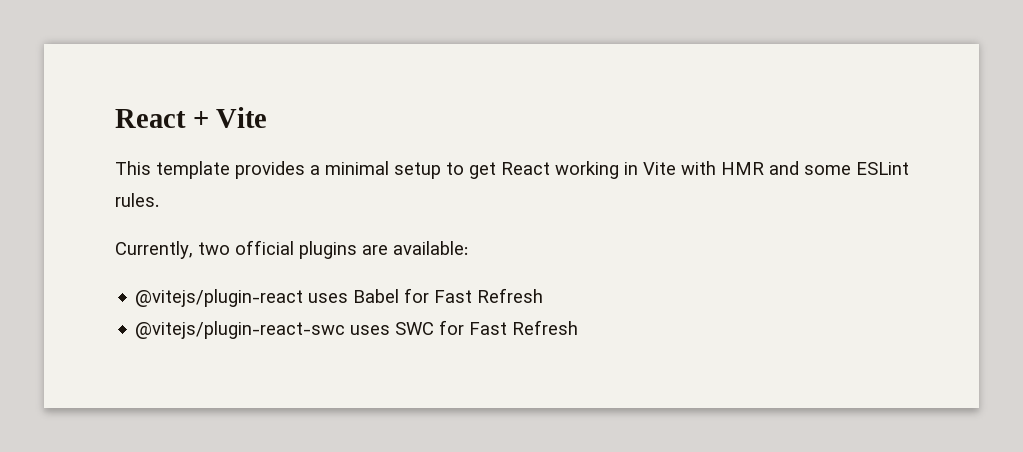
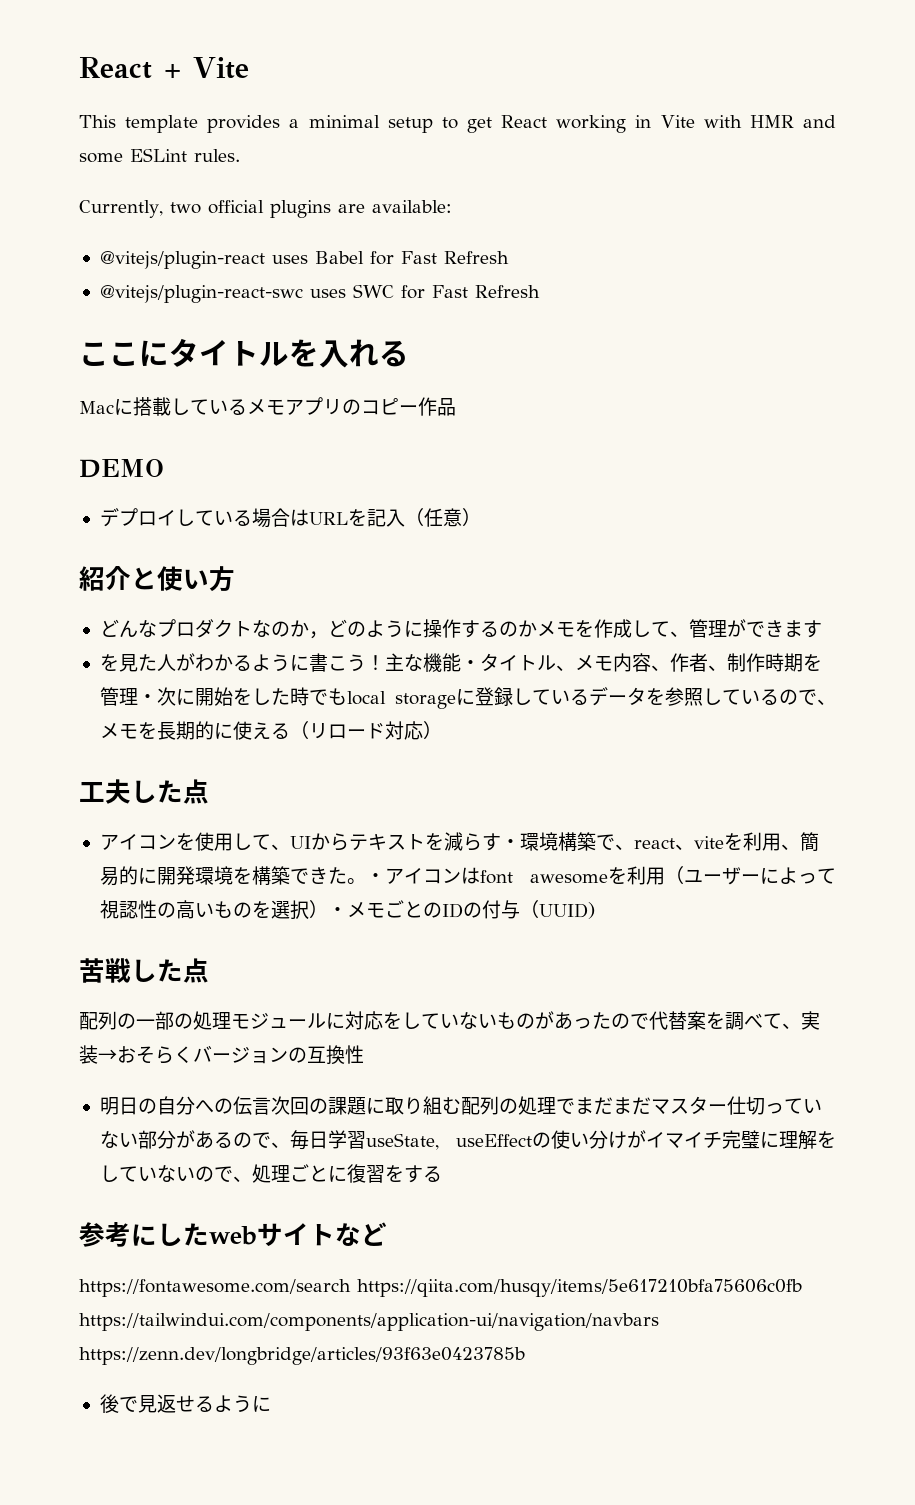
(579, 327) none -> [79,338,409,368] [79,397,456,416] [79,459,164,478] [99,508,481,528] [79,566,235,592] [99,619,822,639] [99,653,822,672] [99,687,836,709] [99,721,442,740] [79,779,209,804] [99,832,819,852] [99,866,836,886] [99,900,595,920] [79,958,209,983] [79,1011,820,1030] [79,1045,364,1065] [99,1096,822,1115] [99,1130,836,1150] [99,1164,442,1183] [79,1222,387,1247] [79,1279,802,1297] [79,1313,659,1331] [79,1347,525,1365] [99,1394,271,1413] // ここにタイトルを入れる // Macに搭載しているメモアプリのコピー作品 // DEMO // デプロイしている場合はURLを記入（任意） // 紹介と使い方 // どんなプロダクトなのか，どのように操作するのかメモを作成して、管理ができます // を見た人がわかるように書こう！主な機能・タイトル、メモ内容、作者、制作時期を管理・次に開始をした時でもlocal storageに登録しているデータを参照しているので、メモを長期的に使える（リロード対応） // 工夫した点 // アイコンを使用して、UIからテキストを減らす・環境構築で、react、viteを利用、簡易的に開発環境を構築できた。・アイコンはfont awesomeを利用（ユーザーによって視認性の高いものを選択）・メモごとのIDの付与（UUID) // 苦戦した点 // 配列の一部の処理モジュールに対応をしていないものがあったので代替案を調べて、実装→おそらくバージョンの互換性 // 明日の自分への伝言次回の課題に取り組む配列の処理でまだまだマスター仕切っていない部分があるので、毎日学習useState, useEffectの使い分けがイマイチ完璧に理解をしていないので、処理ごとに復習をする // 参考にしたwebサイトなど // https://fontawesome.com/search https://qiita.com/husqy/items/5e617210bfa75606c0fb https://tailwindui.com/components/application-ui/navigation/navbars https://zenn.dev/longbridge/articles/93f63e0423785b // 後で見返せるように

